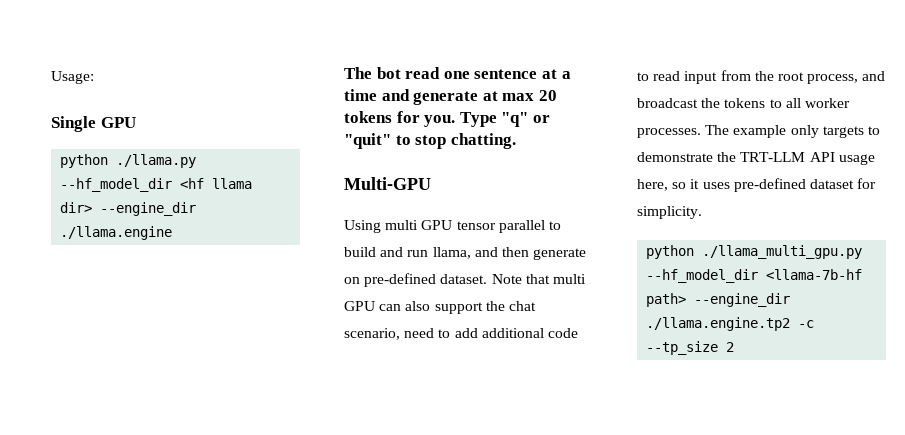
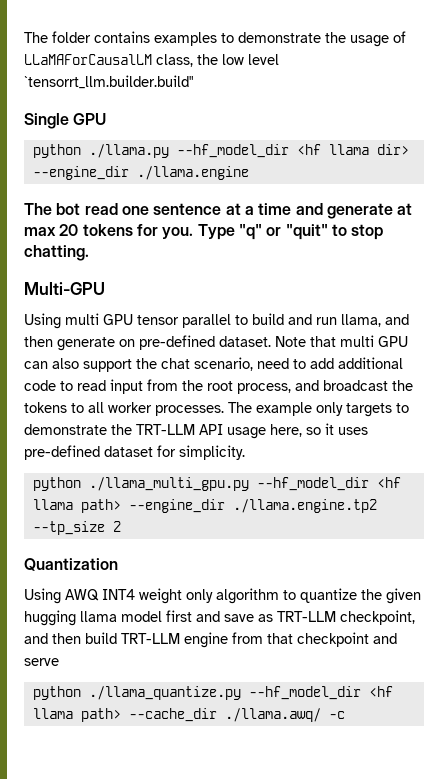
[51,71,94,84] Usage: -> [24,31,406,47] [24,54,279,67] [24,75,194,89] The folder contains examples to demonstrate the usage of LLaMAForCausalLM class, the low level `tensorrt_llm.builder.build"
[766,269,863,280] <llama-7b-hf -> [376,477,401,488] [32,499,73,510] <hf llama
[798,320,815,328] -c -> (377, 506) none
(735, 347) none -> [24,558,118,571] [24,588,421,604] [24,610,415,626] [24,632,397,648] [24,658,59,666] [32,686,393,700] [32,708,345,722] // Quantization // Using AWQ INT4 weight only algorithm to quantize the given hugging llama model first and save as TRT-LLM checkpoint, and then build TRT-LLM engine from that checkpoint and serve // python ./llama_quantize.py --hf_model_dir <hf llama path> --cache_dir ./llama.awq/ -c

